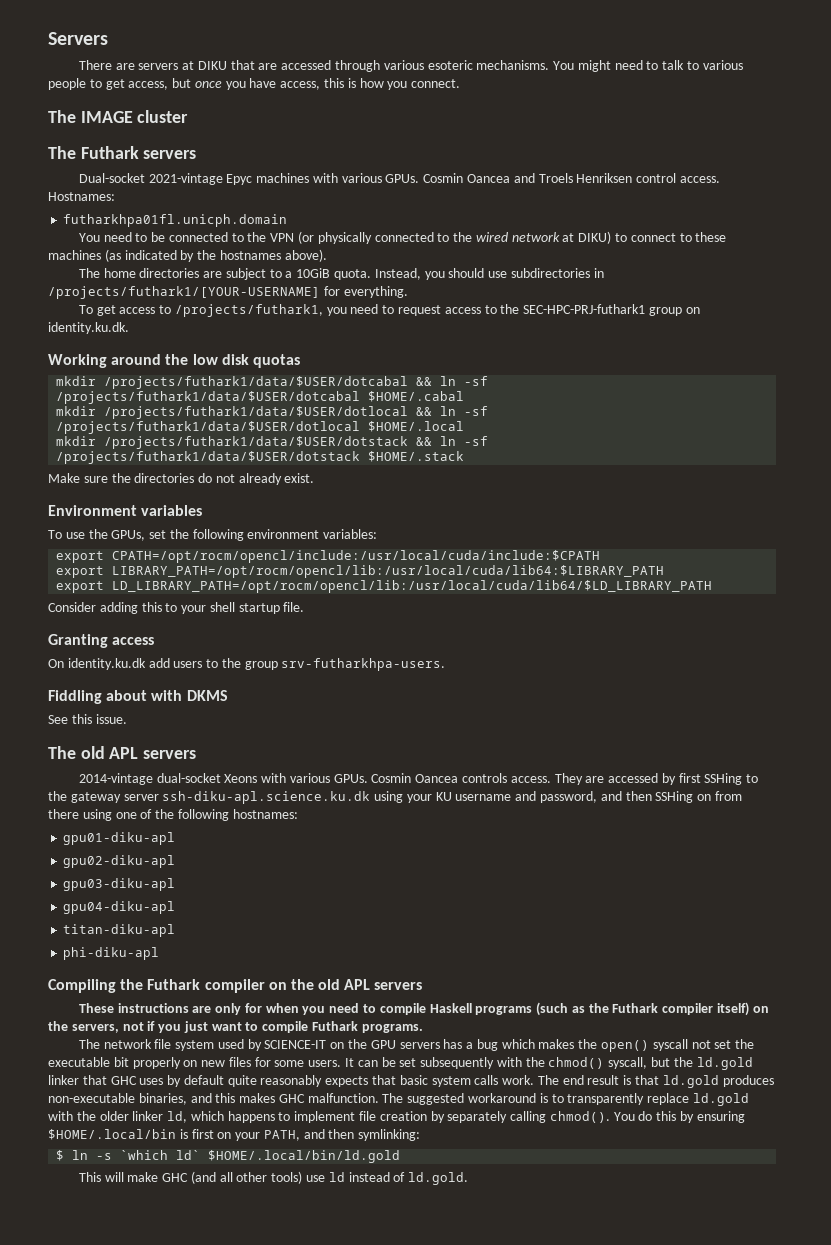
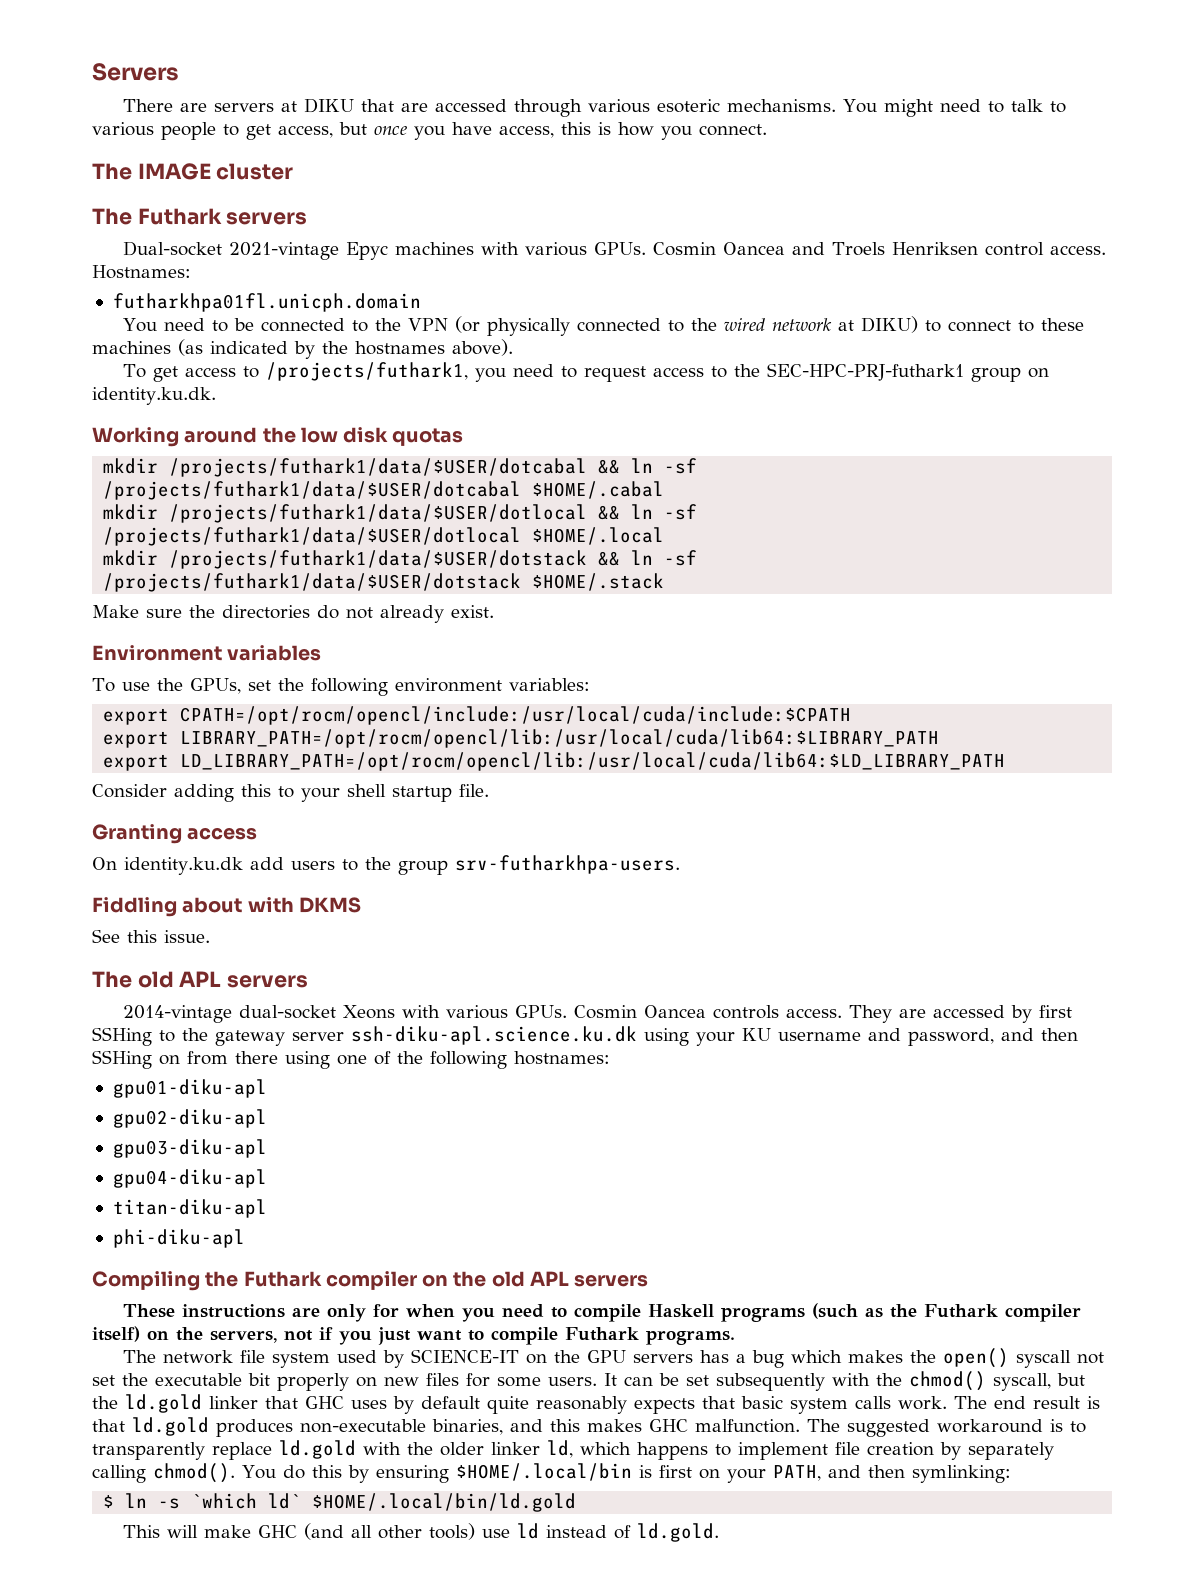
[78,268,604,280] [48,286,408,299] // The home directories are subject to a 10GiB quota. Instead, you should use subdirectories in /projects/futhark1/[YOUR-USERNAME] for everything. -> (513, 347) none
[112,580,713,593] LD_LIBRARY_PATH=/opt/rocm/opencl/lib:/usr/local/cuda/lib64/$LD_LIBRARY_PATH -> [180,752,1006,771] LD_LIBRARY_PATH=/opt/rocm/opencl/lib:/usr/local/cuda/lib64:$LD_LIBRARY_PATH

